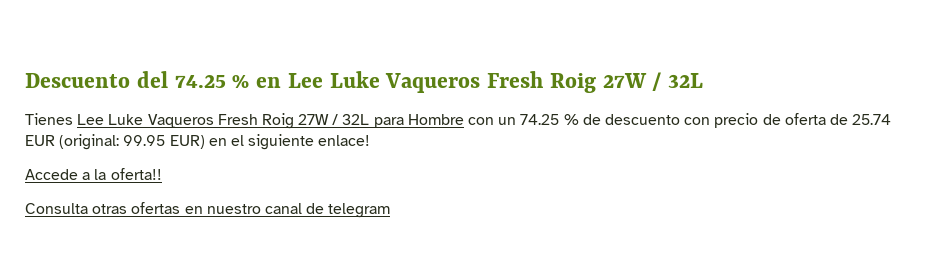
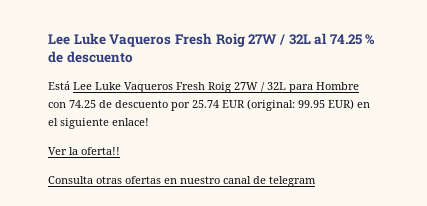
[25,71,703,93] [25,113,73,125] Descuento del 74.25 % en Lee Luke Vaqueros Fresh Roig 27W / 32L // Tienes -> [48,33,376,47] [48,51,133,63] [48,81,70,90] Lee Luke Vaqueros Fresh Roig 27W / 32L al 74.25 % de descuento // Está
[498,113,848,128] un 74.25 % de descuento con precio de oferta de -> [69,100,190,111] 74.25 de descuento por
[25,169,91,180] Accede a -> [48,147,67,155] Ver

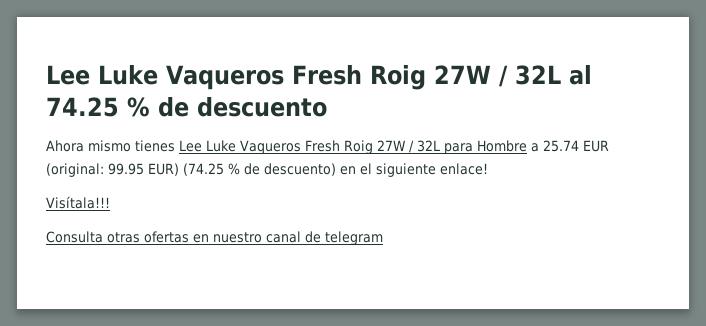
[48,81,70,90] Está -> [46,140,175,152] Ahora mismo tienes
[48,100,190,111] con 74.25 de descuento por -> [530,143,539,152] a
(354, 104) none -> [183,163,336,176] (74.25 % de descuento)
[48,147,120,155] Ver la oferta!! -> [46,196,110,209] Visítala!!!

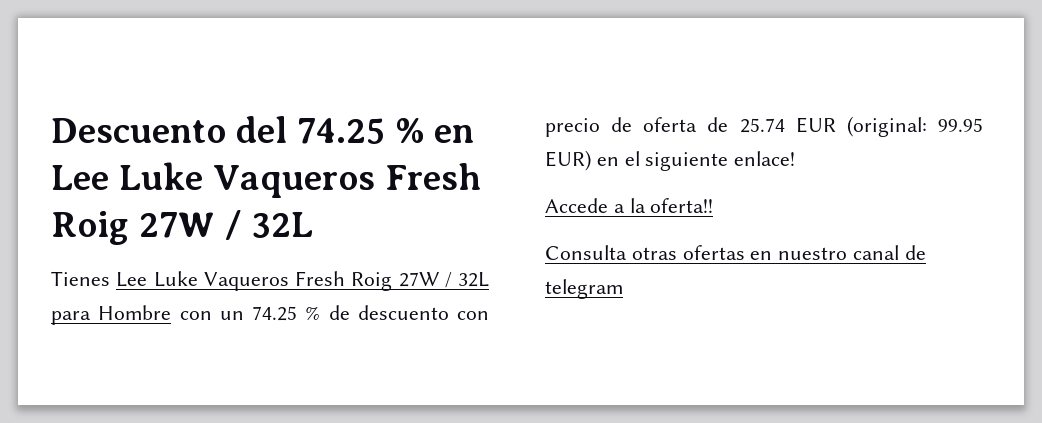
[46,65,592,90] [46,97,327,117] [46,140,175,152] Lee Luke Vaqueros Fresh Roig 27W / 32L al 74.25 % de descuento // Ahora mismo tienes -> [51,116,475,144] [51,162,481,198] [51,210,313,245] [51,271,110,286] Descuento del 74.25 % en Lee Luke Vaqueros Fresh Roig 27W / 32L // Tienes
[530,143,539,152] a -> [179,305,489,321] [545,117,729,137] con un 74.25 % de descuento con precio de oferta de
[183,163,336,176] (74.25 % de descuento) -> (591, 160) none
[46,196,110,209] Visítala!!! -> [545,198,714,213] Accede a la oferta!!

